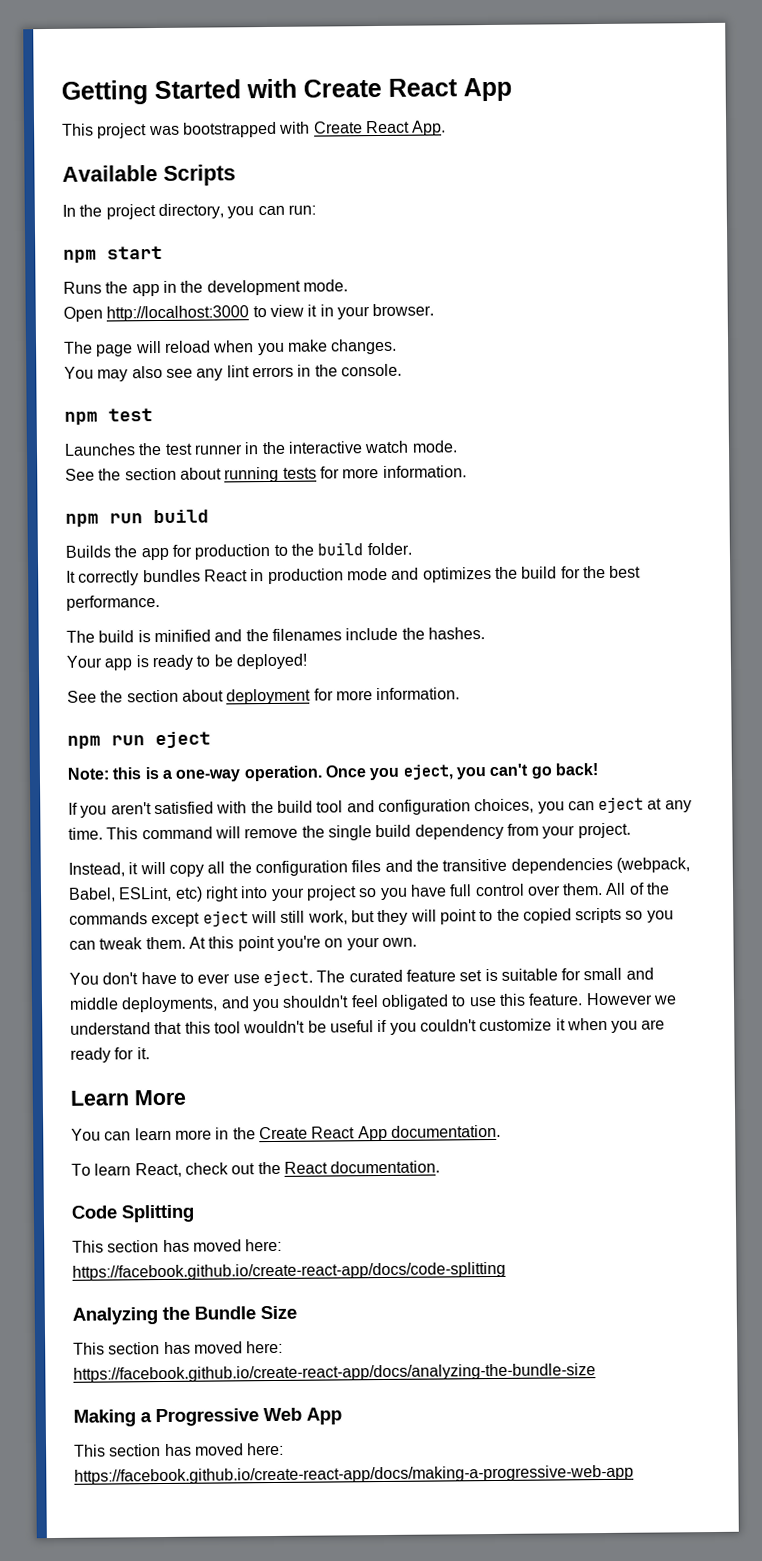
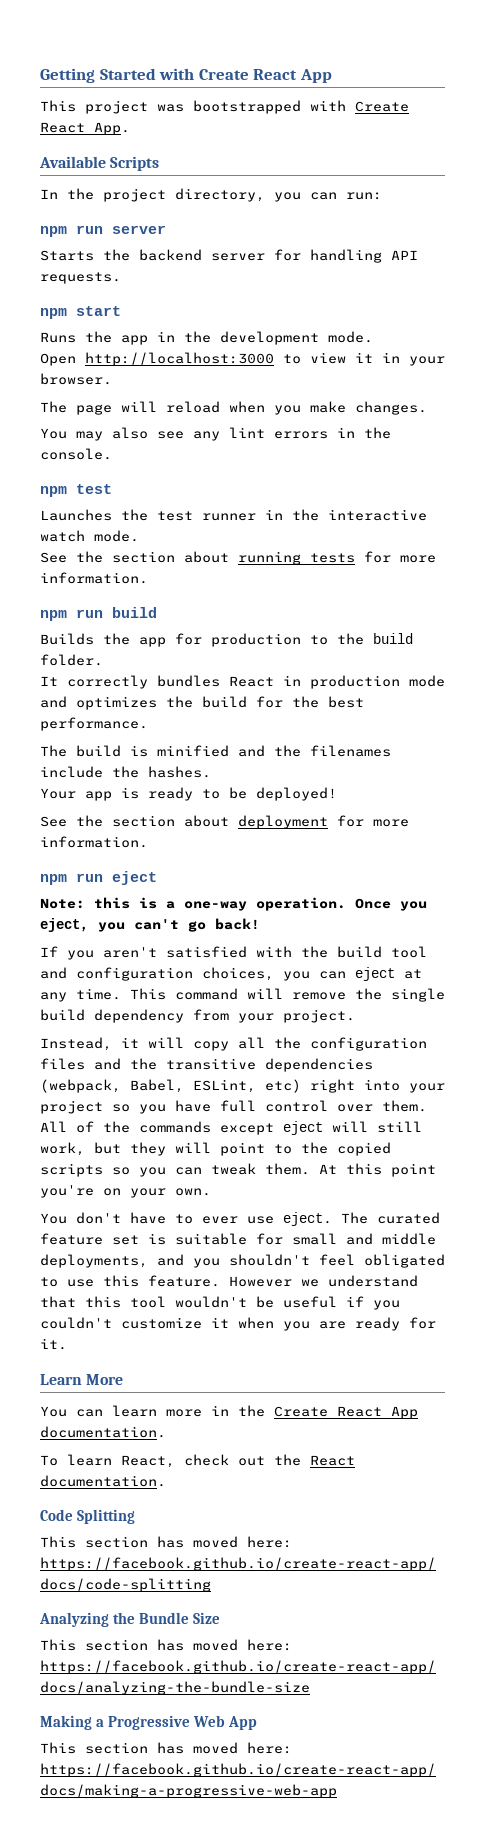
(316, 209) none -> [40,225,166,237] [40,249,418,263] [40,272,121,284] // npm run server // Starts the backend server for handling API requests.

